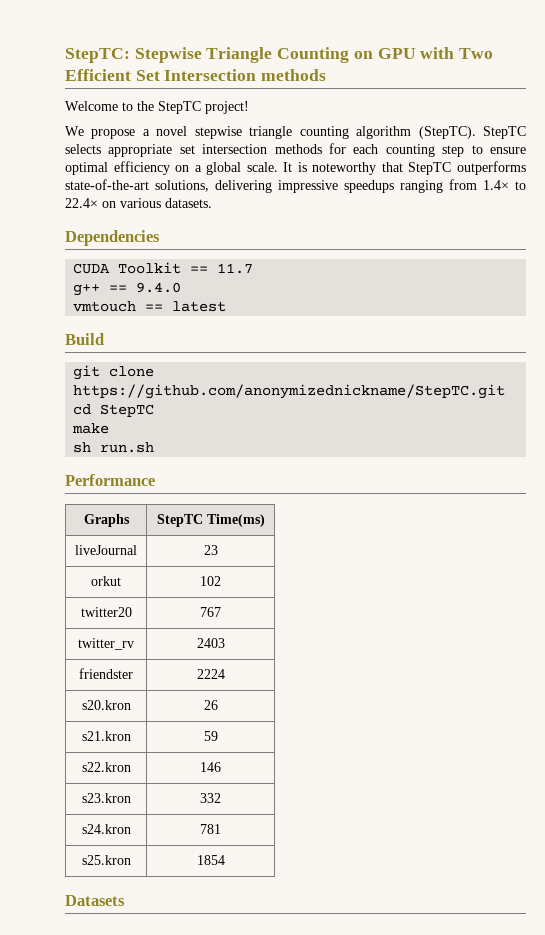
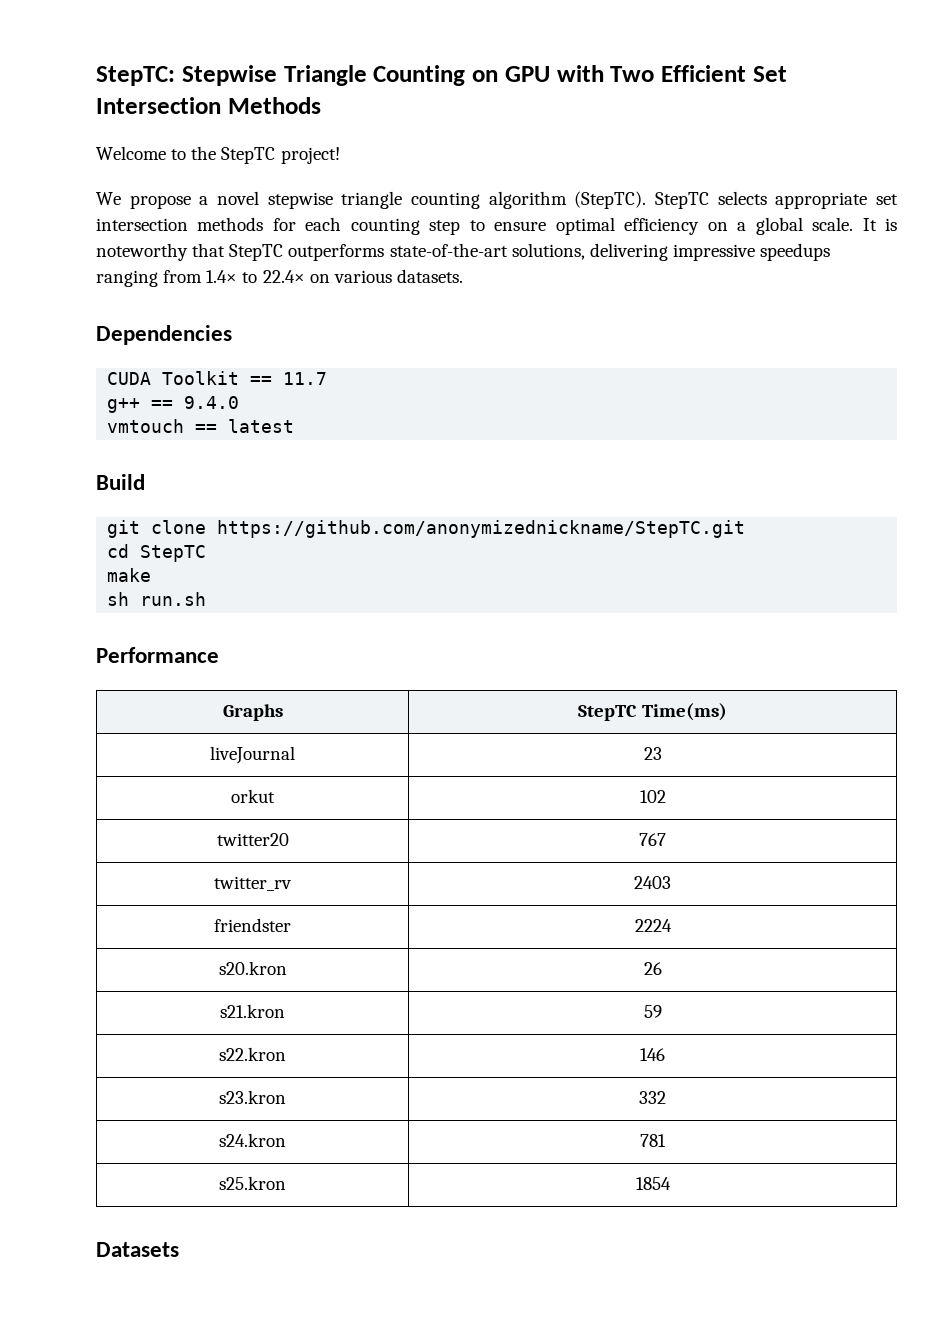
[261,69,327,81] methods -> [227,97,321,114] Methods

